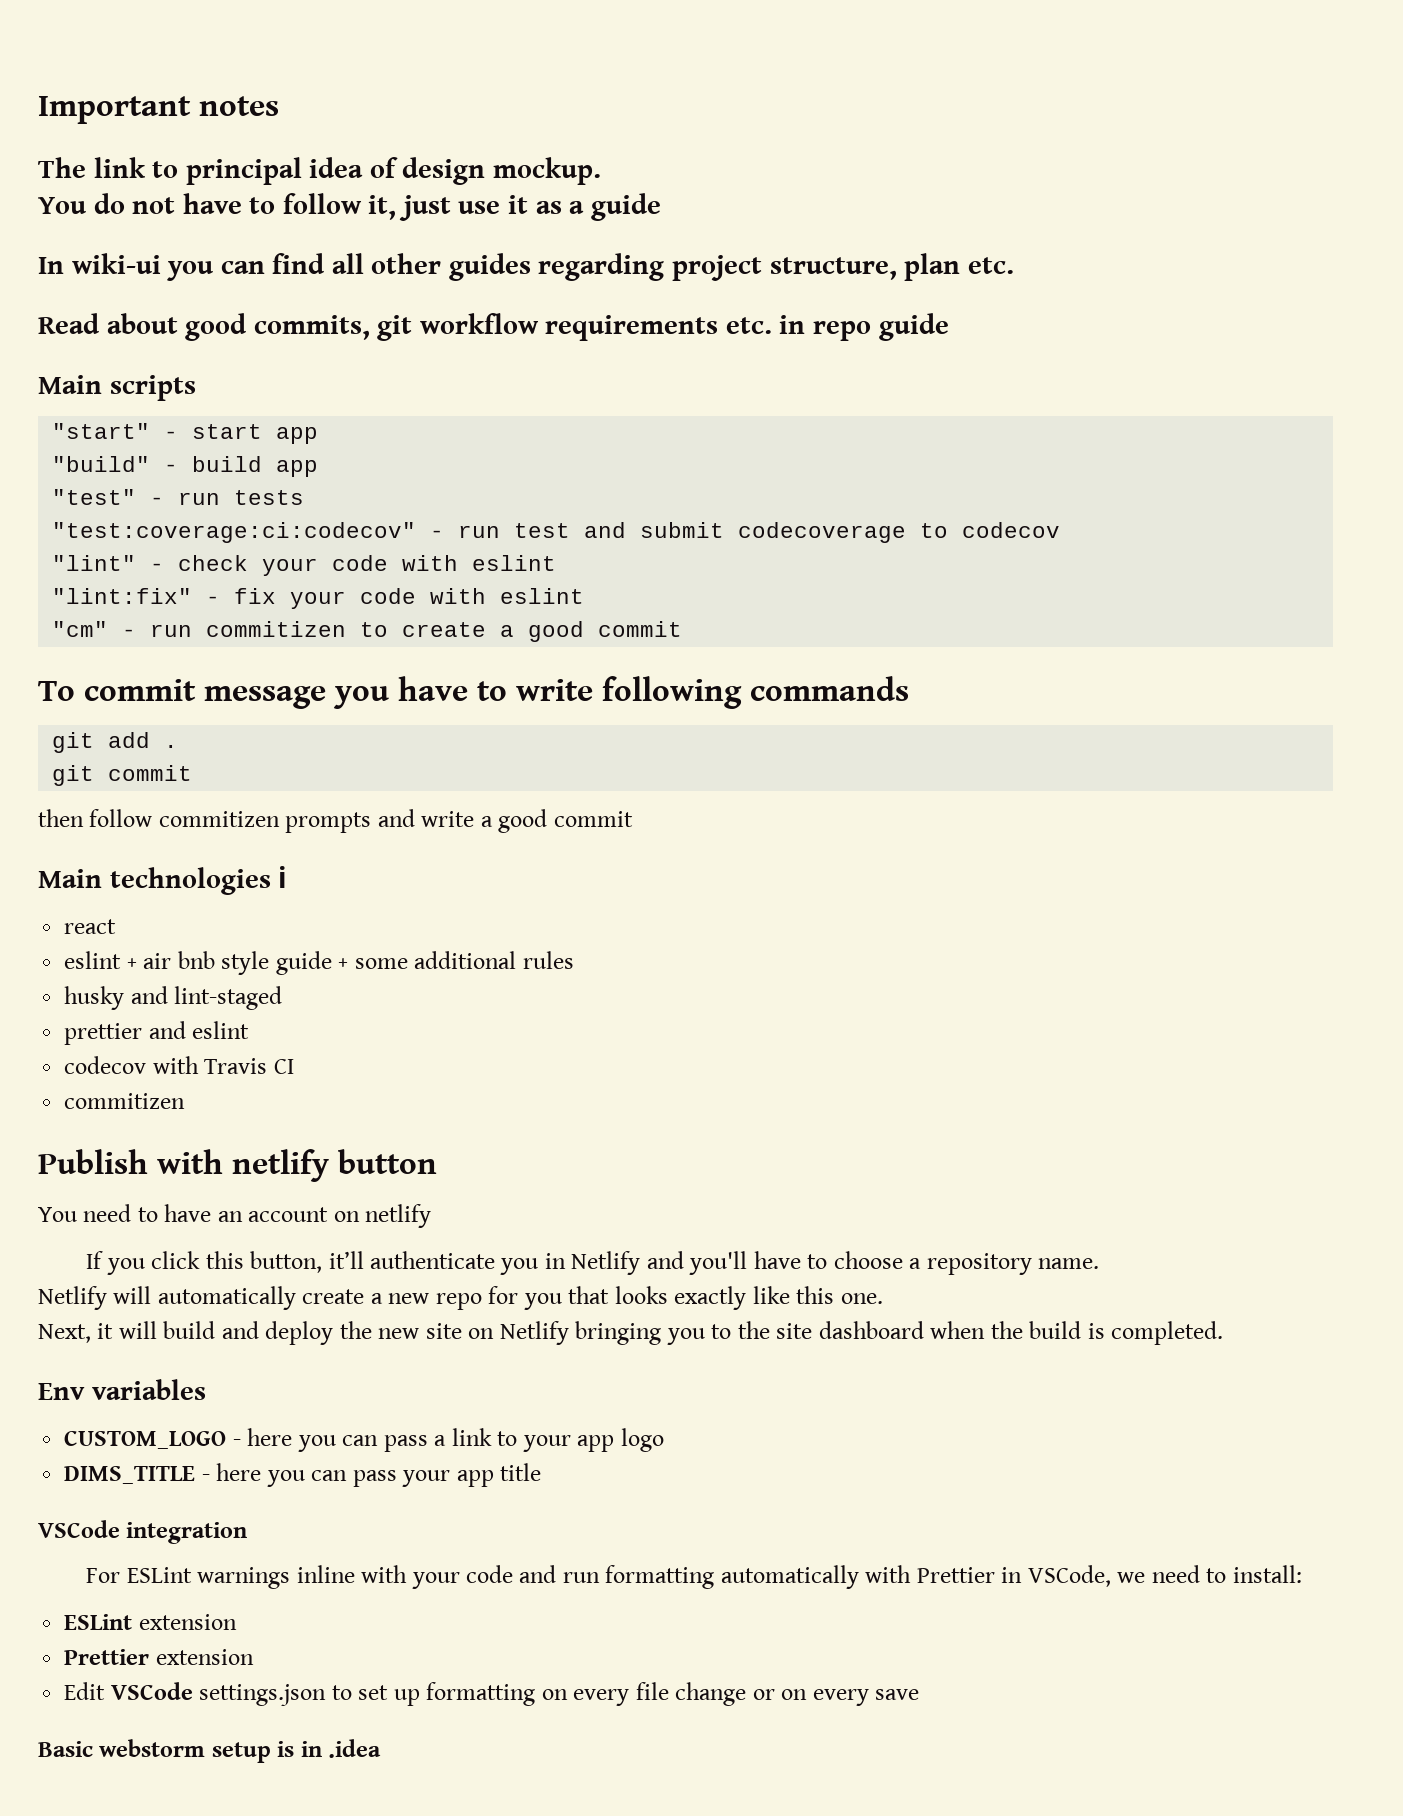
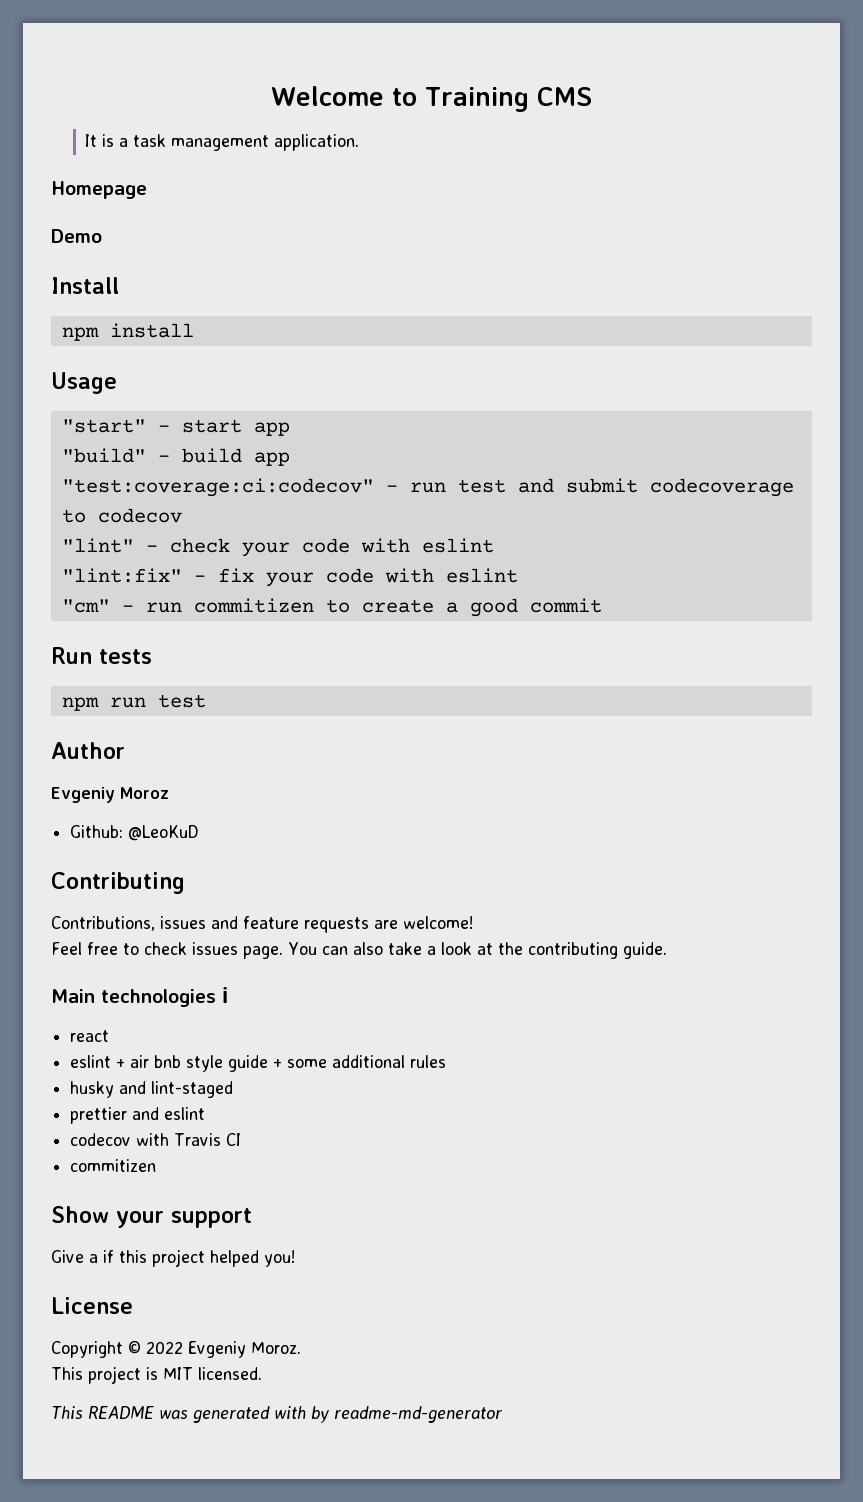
[38,96,279,124] [38,157,601,185] [38,193,661,221] [38,253,1014,281] [38,313,949,341] [38,375,196,401] Important notes // The link to principal idea of design mockup. // You do not have to follow it, just use it as a guide // In wiki-ui you can find all other guides regarding project structure, plan etc. // Read about good commits, git workflow requirements etc. in repo guide // Main scripts -> [271,86,592,112] [85,134,360,151] [51,181,147,199] [51,229,102,243] [51,277,119,294] [61,323,194,341] [51,372,117,394] Welcome to Training CMS // It is a task management application. // Homepage // Demo // Install // npm install // Usage
[52,489,305,505] // "test" - run tests -> (290, 459) none
[38,676,909,709] [52,732,179,753] [52,765,193,786] [38,809,633,833] To commit message you have to write following commands // git add . // git commit // then follow commitizen prompts and write a good commit -> [51,647,152,664] [61,694,206,711] [51,742,125,759] [51,787,169,803] [70,825,200,841] [51,872,185,894] [51,916,473,933] [51,942,667,959] Run tests // npm run test // Author // Evgeniy Moroz // Github: @LeoKuD // Contributing // Contributions, issues and feature requests are welcome! // Feel free to check issues page. You can also take a look at the contributing guide.
[38,1149,437,1182] [38,1204,432,1228] [86,1251,1100,1275] [38,1286,883,1310] [38,1321,1224,1345] [38,1379,206,1400] [64,1428,664,1452] [64,1463,542,1487] [38,1520,248,1544] [86,1565,1302,1589] [64,1614,237,1630] [64,1649,254,1665] [64,1682,920,1706] [38,1739,382,1763] Publish with netlify button // You need to have an account on netlify // If you click this button, it’ll authenticate you in Netlify and you'll have to choose a repository name. // Netlify will automatically create a new repo for you that looks exactly like this one. // Next, it will build and deploy the new site on Netlify bringing you to the site dashboard when the build is completed. // Env variables // CUSTOM_LOGO - here you can pass a link to your app logo // DIMS_TITLE - here you can pass your app title // VSCode integration // For ESLint warnings inline with your code and run formatting automatically with Prettier in VSCode, we need to install: // ESLint extension // Prettier extension // Edit VSCode settings.json to set up formatting on every file change or on every save // Basic webstorm setup is in .idea -> [51,1206,252,1228] [51,1249,295,1267] [51,1297,133,1314] [51,1340,301,1358] [51,1366,262,1384] [51,1406,502,1423] Show your support // Give a if this project helped you! // License // Copyright © 2022 Evgeniy Moroz. // This project is MIT licensed. // This README was generated with by readme-md-generator

